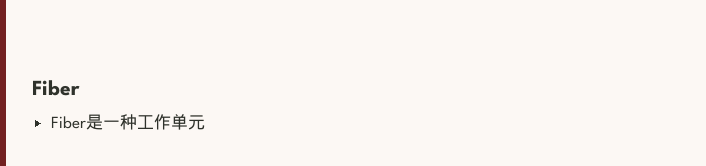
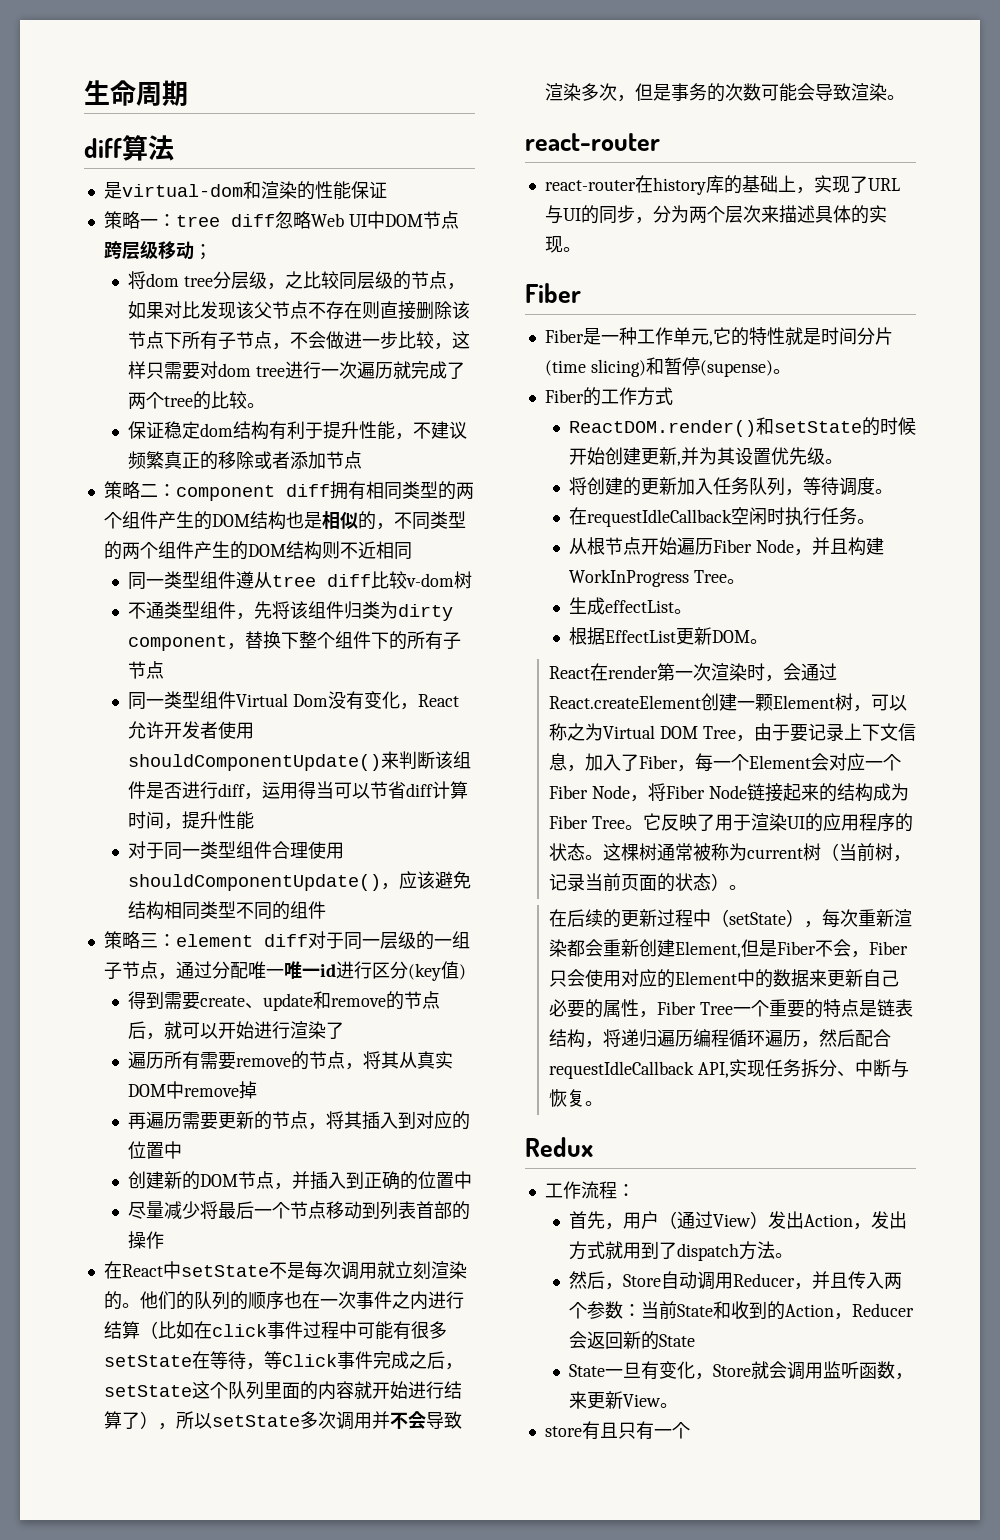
(32, 88) none -> [84,80,188,106] [84,135,174,161] [103,181,387,200] [103,211,459,229] [103,240,212,260] [127,271,465,290] [127,301,470,320] [127,331,470,350] [127,361,465,380] [127,391,265,410] [127,421,467,440] [127,451,362,470] [103,481,474,501] [103,511,466,530] [103,541,412,560] [127,571,472,590] [127,601,453,621] [127,631,461,651] [127,661,164,679] [127,691,459,710] [127,721,254,739] [127,751,471,771] [127,781,468,800] [127,811,254,830] [127,841,344,860] [127,871,471,891] [127,901,326,920] [103,931,470,950] [103,961,466,981] [127,991,440,1011] [127,1021,344,1040] [127,1051,453,1070] [127,1081,257,1099] [127,1111,470,1130] [127,1141,182,1159] [127,1171,472,1190] [127,1201,470,1220] [127,1231,164,1249] [103,1261,467,1280] [103,1291,464,1310] [103,1321,447,1340] [103,1351,463,1370] [103,1381,462,1400] [103,1411,462,1430] [544,83,905,102] [525,133,660,151] [544,175,900,195] [544,205,887,224] [544,236,581,253] 生命周期 // diff算法 // 是virtual-dom和渲染的性能保证 // 策略一：tree diff忽略Web UI中DOM节点跨层级移动； // 将dom tree分层级，之比较同层级的节点，如果对比发现该父节点不存在则直接删除该节点下所有子节点，不会做进一步比较，这样只需要对dom tree进行一次遍历就完成了两个tree的比较。 // 保证稳定dom结构有利于提升性能，不建议频繁真正的移除或者添加节点 // 策略二：component diff拥有相同类型的两个组件产生的DOM结构也是相似的，不同类型的两个组件产生的DOM结构则不近相同 // 同一类型组件遵从tree diff比较v-dom树 // 不通类型组件，先将该组件归类为dirty component，替换下整个组件下的所有子节点 // 同一类型组件Virtual Dom没有变化，React允许开发者使用shouldComponentUpdate()来判断该组件是否进行diff，运用得当可以节省diff计算时间，提升性能 // 对于同一类型组件合理使用shouldComponentUpdate()，应该避免结构相同类型不同的组件 // 策略三：element diff对于同一层级的一组子节点，通过分配唯一唯一id进行区分(key值) // 得到需要create、update和remove的节点后，就可以开始进行渲染了 // 遍历所有需要remove的节点，将其从真实DOM中remove掉 // 再遍历需要更新的节点，将其插入到对应的位置中 // 创建新的DOM节点，并插入到正确的位置中 // 尽量减少将最后一个节点移动到列表首部的操作 // 在React中setState不是每次调用就立刻渲染的。他们的队列的顺序也在一次事件之内进行结算（比如在click事件过程中可能有很多setState在等待，等Click事件完成之后，setState这个队列里面的内容就开始进行结算了），所以setState多次调用并不会导致渲染多次，但是事务的次数可能会导致渲染。 // react-router // react-router在history库的基础上，实现了URL与UI的同步，分为两个层次来描述具体的实现。 //
(205, 122) none -> [708,327,893,346] [544,357,791,377] [544,387,673,406] [568,417,916,437] [568,447,843,466] [568,477,893,496] [568,507,875,527] [568,537,884,556] [568,569,745,587] [568,597,692,615] [568,627,768,645] [549,663,838,682] [549,693,908,712] [549,723,916,742] [549,753,902,772] [549,783,909,802] [549,813,914,832] [549,843,912,862] [549,873,748,892] [549,909,913,928] [549,939,909,958] [549,969,900,988] [549,999,914,1018] [549,1029,892,1048] [549,1059,910,1079] [549,1089,604,1107] [525,1137,593,1157] [544,1181,635,1199] [568,1211,907,1230] [568,1241,793,1261] [568,1271,902,1290] [568,1301,914,1320] [568,1331,695,1350] [568,1361,913,1380] [568,1391,678,1409] [544,1421,690,1440] ,它的特性就是时间分片(time slicing)和暂停(supense)。 // Fiber的工作方式 // ReactDOM.render()和setState的时候开始创建更新,并为其设置优先级。 // 将创建的更新加入任务队列，等待调度。 // 在requestIdleCallback空闲时执行任务。 // 从根节点开始遍历Fiber Node，并且构建WorkInProgress Tree。 // 生成effectList。 // 根据EffectList更新DOM。 // React在render第一次渲染时，会通过React.createElement创建一颗Element树，可以称之为Virtual DOM Tree，由于要记录上下文信息，加入了Fiber，每一个Element会对应一个Fiber Node，将Fiber Node链接起来的结构成为Fiber Tree。它反映了用于渲染UI的应用程序的状态。这棵树通常被称为current树（当前树，记录当前页面的状态）。 // 在后续的更新过程中（setState），每次重新渲染都会重新创建Element,但是Fiber不会，Fiber只会使用对应的Element中的数据来更新自己必要的属性，Fiber Tree一个重要的特点是链表结构，将递归遍历编程循环遍历，然后配合requestIdleCallback API,实现任务拆分、中断与恢复。 // Redux // 工作流程： // 首先，用户（通过View）发出Action，发出方式就用到了dispatch方法。 // 然后，Store自动调用Reducer，并且传入两个参数：当前State和收到的Action，Reducer会返回新的State // State一旦有变化，Store就会调用监听函数，来更新View。 // store有且只有一个

